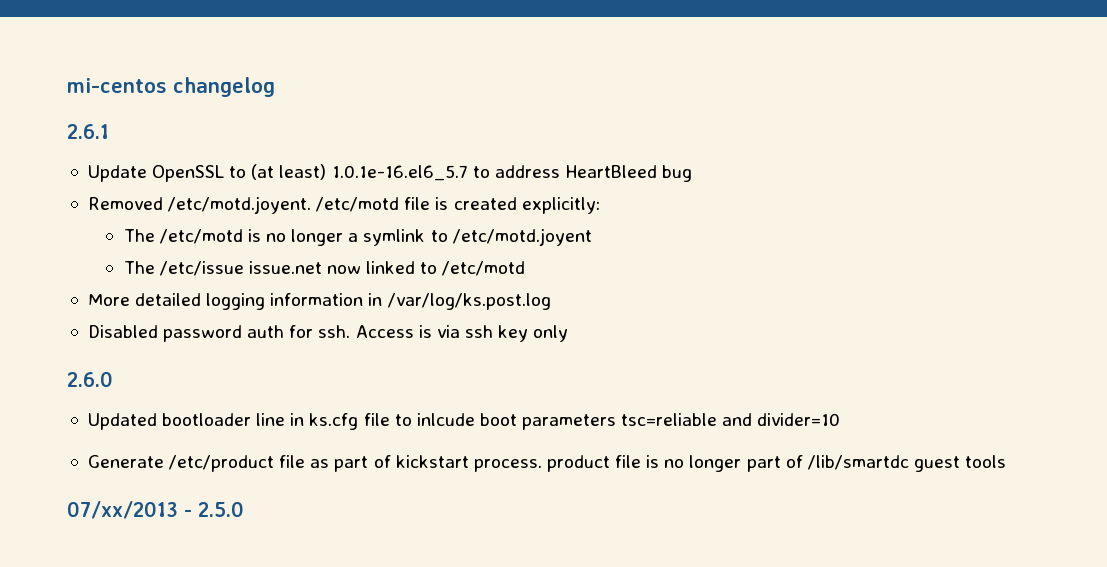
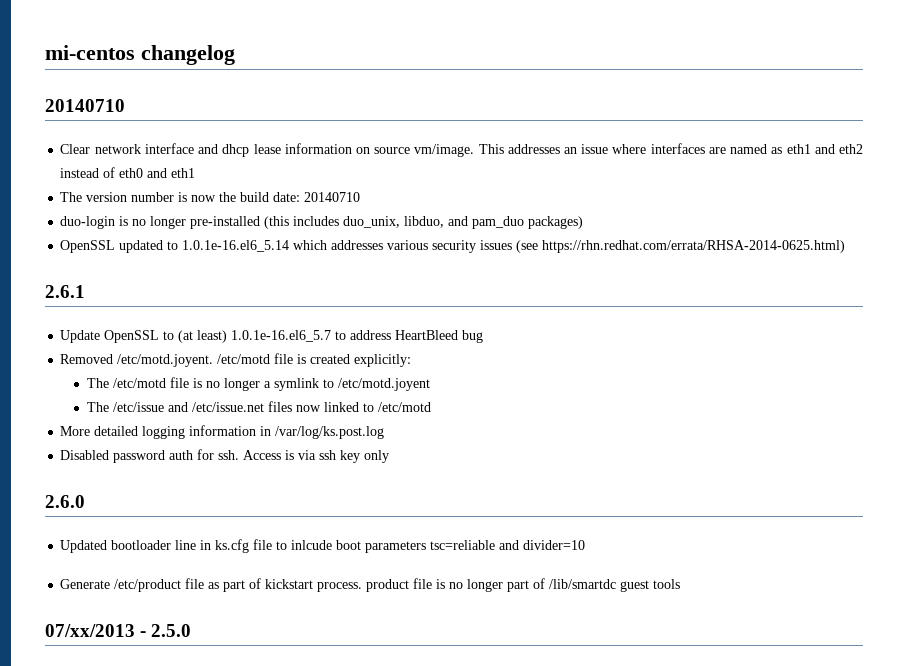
(275, 87) none -> [45,99,125,112] [60,143,863,157] [60,167,196,178] [60,192,361,202] [60,216,584,229] [60,240,846,253] // 20140710 // Clear network interface and dhcp lease information on source vm/image. This addresses an issue where interfaces are named as eth1 and eth2 instead of eth0 and eth1 // The version number is now the build date: 20140710 // duo-login is no longer pre-installed (this includes duo_unix, libduo, and pam_duo packages) // OpenSSL updated to 1.0.1e-16.el6_5.14 which addresses various security issues (see https://rhn.redhat.com/errata/RHSA-2014-0625.html)
(243, 236) none -> [169,377,189,388] file
[248,261,322,274] issue.net -> [167,401,292,412] and /etc/issue.net files

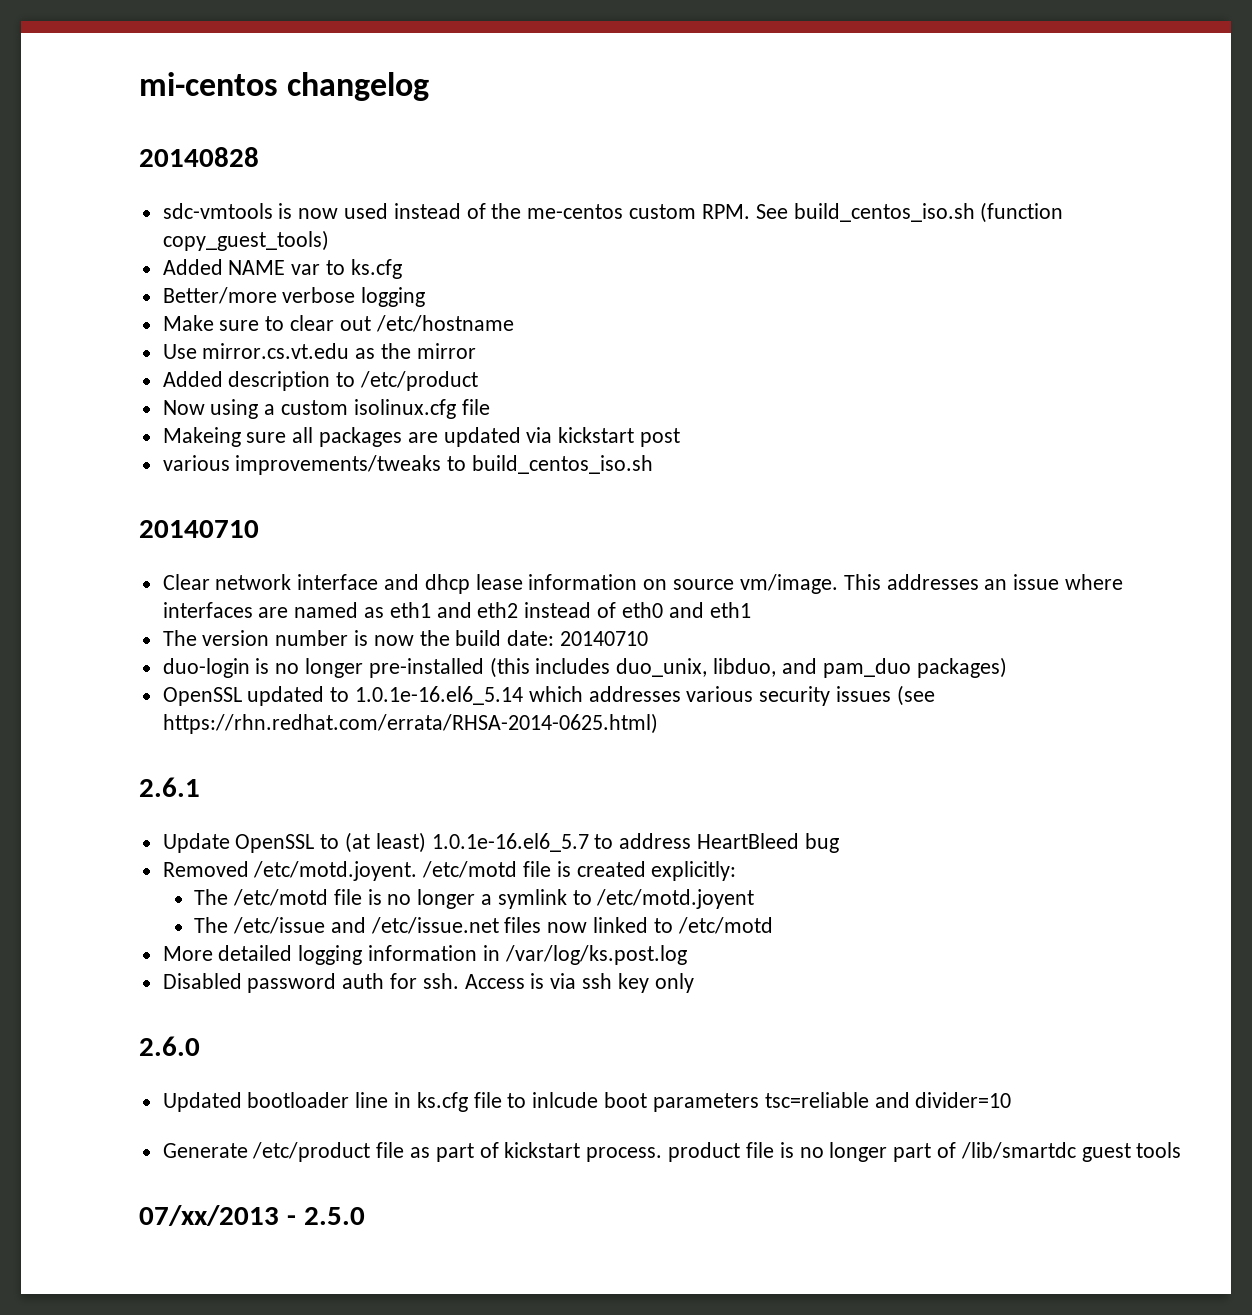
(235, 55) none -> [139,147,259,167] [162,202,1064,223] [162,230,329,251] [162,259,402,279] [162,287,426,307] [162,315,514,332] [162,343,476,359] [162,371,479,391] [162,399,490,419] [162,427,681,447] [162,455,654,475] // 20140828 // sdc-vmtools is now used instead of the me-centos custom RPM. See build_centos_iso.sh (function copy_guest_tools) // Added NAME var to ks.cfg // Better/more verbose logging // Make sure to clear out /etc/hostname // Use mirror.cs.vt.edu as the mirror // Added description to /etc/product // Now using a custom isolinux.cfg file // Makeing sure all packages are updated via kickstart post // various improvements/tweaks to build_centos_iso.sh

